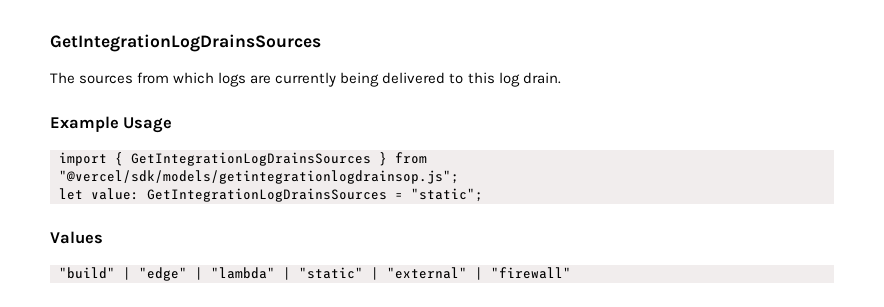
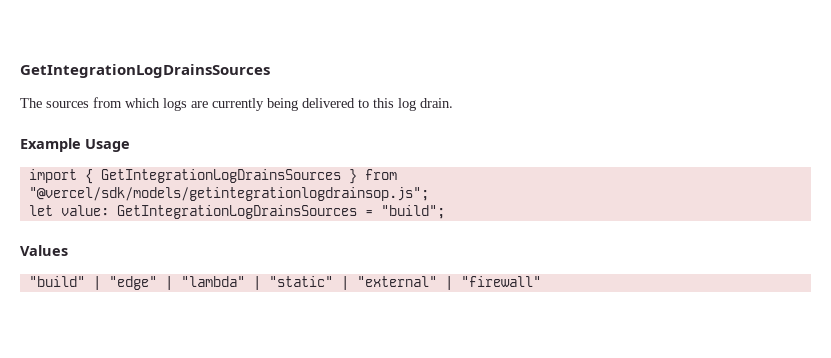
[411,188,483,202] "static"; -> [380,205,445,219] "build";

